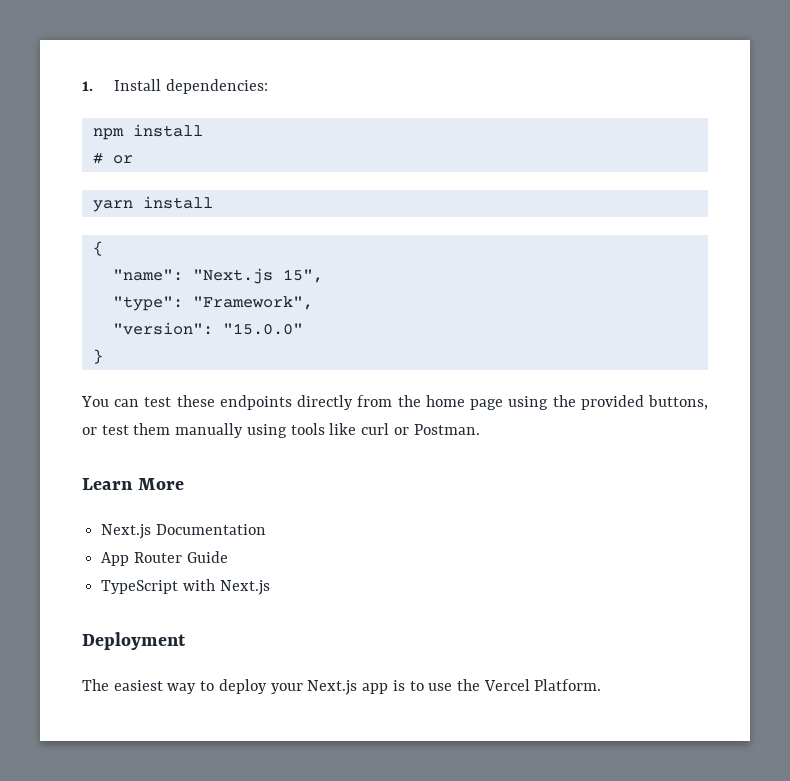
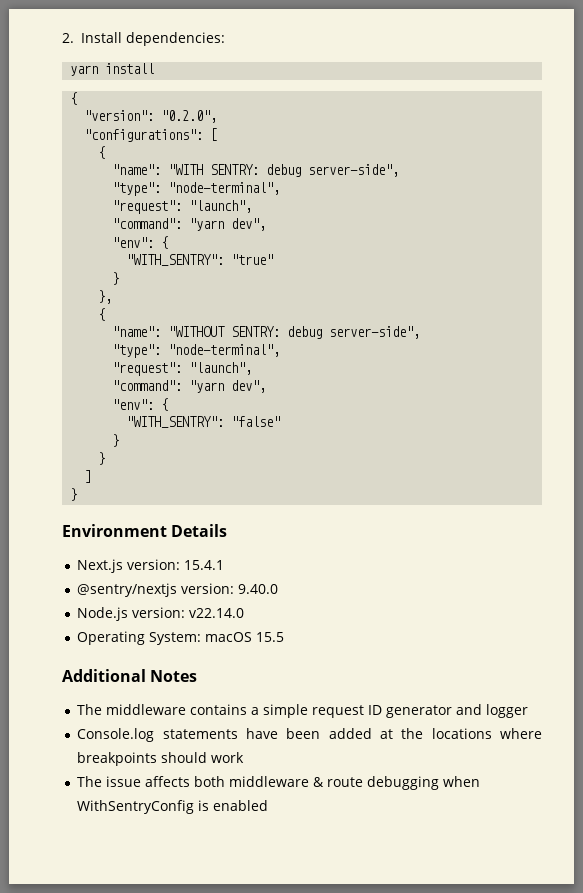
[82,81,93,91] 1. -> [62,33,74,43] 2.
[92,124,203,140] [92,152,133,164] // npm install // # or -> (225, 39) none
[112,268,323,284] [112,296,313,311] [112,322,303,335] [92,349,103,364] [81,395,708,410] [82,423,480,438] [82,478,184,490] [101,524,266,539] [101,551,228,566] [101,579,270,595] [82,632,186,650] [82,679,602,695] "name": "Next.js 15", // "type": "Framework", // "version": "15.0.0" // } // You can test these endpoints directly from the home page using the provided buttons, or test them manually using tools like curl or Postman. // Learn More // Next.js Documentation // App Router Guide // TypeScript with Next.js // Deployment // The easiest way to deploy your Next.js app is to use the Vercel Platform. -> [84,110,218,123] [84,128,218,142] [98,146,106,159] [112,164,400,177] [112,182,281,196] [112,200,253,214] [112,218,267,231] [112,236,169,249] [126,254,274,266] [112,272,120,285] [98,290,113,304] [98,308,106,321] [112,326,421,339] [112,344,281,358] [112,362,253,376] [112,380,267,393] [112,398,169,411] [126,416,281,428] [112,434,120,447] [98,452,106,465] [84,470,92,483] [70,488,78,501] [62,524,228,537] [77,559,225,573] [77,583,279,597] [77,607,245,621] [77,631,285,645] [62,669,198,682] [77,704,529,718] [77,728,542,742] [77,752,245,766] [77,776,481,790] [77,800,269,814] "version": "0.2.0", // "configurations": [ // { // "name": "WITH SENTRY: debug server-side", // "type": "node-terminal", // "request": "launch", // "command": "yarn dev", // "env": { // "WITH_SENTRY": "true" // } // }, // { // "name": "WITHOUT SENTRY: debug server-side", // "type": "node-terminal", // "request": "launch", // "command": "yarn dev", // "env": { // "WITH_SENTRY": "false" // } // } // ] // } // Environment Details // Next.js version: 15.4.1 // @sentry/nextjs version: 9.40.0 // Node.js version: v22.14.0 // Operating System: macOS 15.5 // Additional Notes // The middleware contains a simple request ID generator and logger // Console.log statements have been added at the locations where breakpoints should work // The issue affects both middleware & route debugging when WithSentryConfig is enabled

